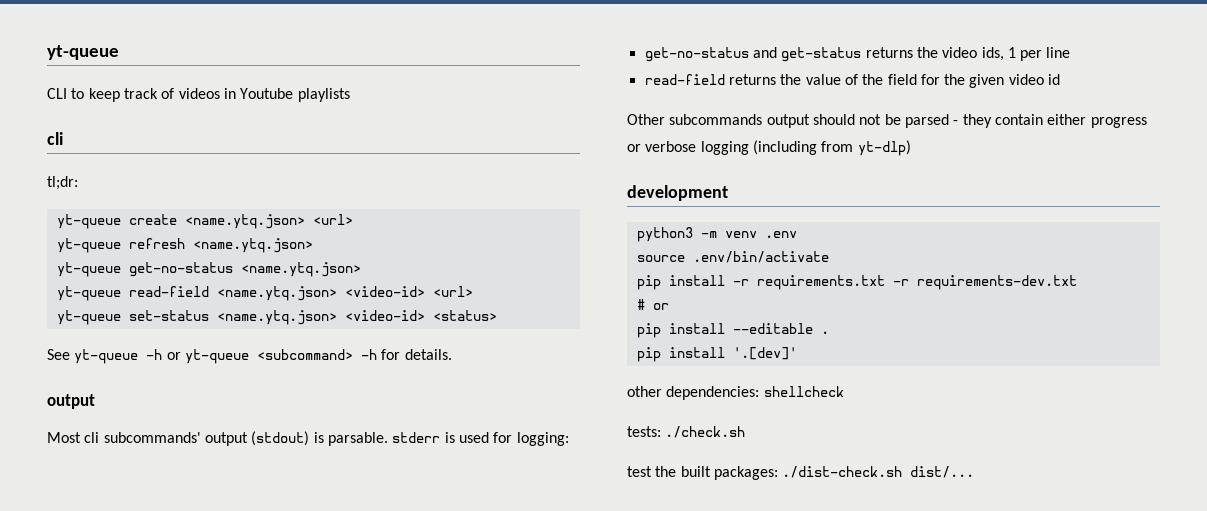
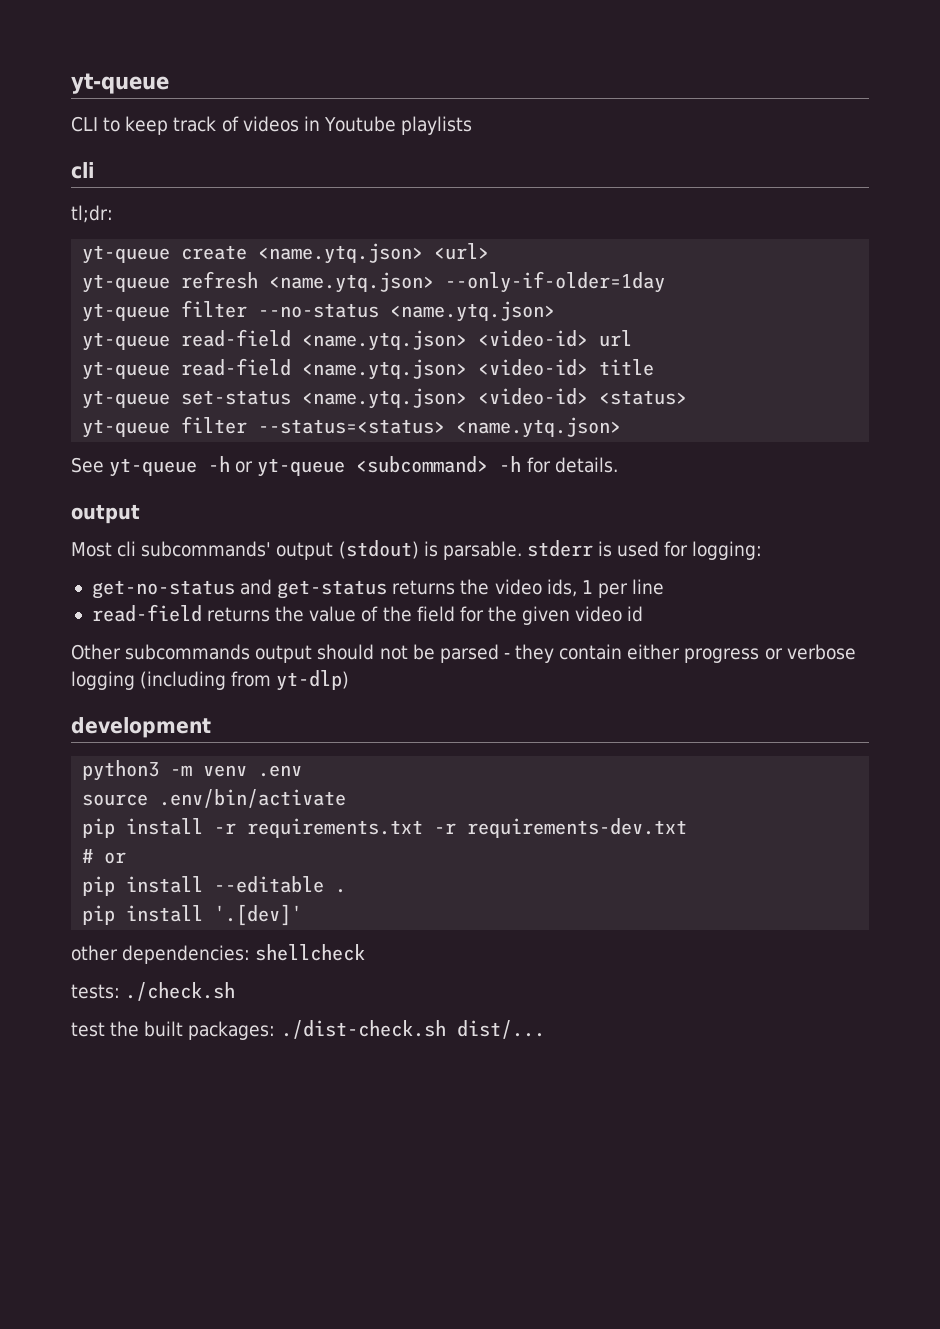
[56,262,233,277] // yt-queue get-no-status -> [445,271,666,293] [82,300,380,322] --only-if-older=1day // yt-queue filter --no-status
[432,286,473,297] <url> -> [599,330,633,347] [82,358,655,380] url // yt-queue read-field <name.ytq.json> <video-id> title
(497, 315) none -> [82,416,622,438] // yt-queue filter --status=<status> <name.ytq.json>

